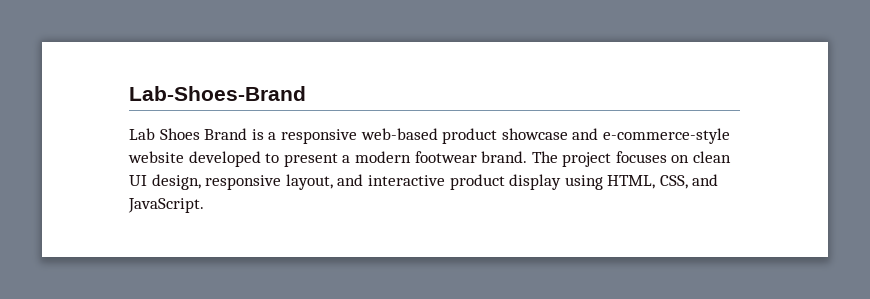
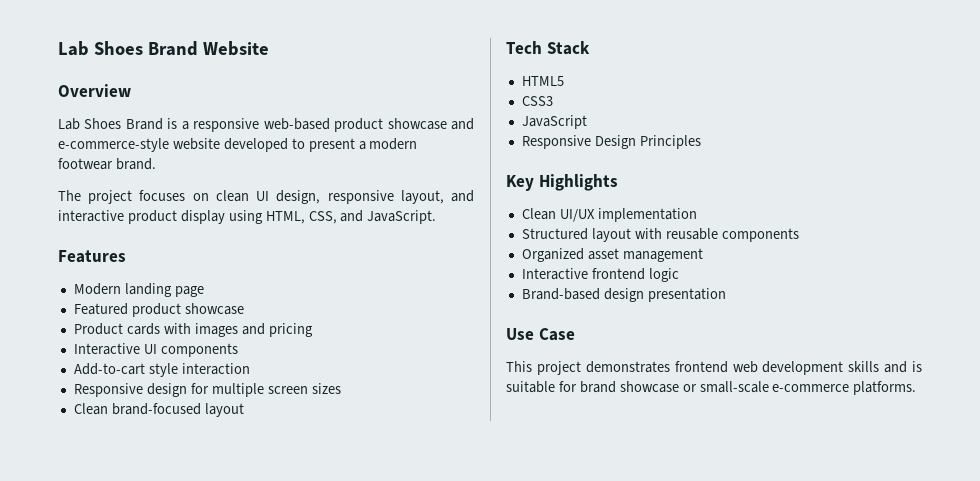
[129,86,306,101] Lab-Shoes-Brand -> [58,41,269,56] [58,84,131,97] Lab Shoes Brand Website // Overview
(528, 157) none -> (156, 164) //
(204, 205) none -> [58,250,126,263] [73,283,204,297] [73,303,244,317] [73,323,313,337] [73,343,238,357] [73,363,250,377] [73,383,341,397] [73,403,244,417] [506,41,590,55] [521,76,564,86] [521,96,553,106] [521,115,587,129] [521,135,701,149] [506,174,618,191] [521,208,697,222] [521,228,799,242] [521,248,703,262] [521,268,679,282] [521,288,726,302] [506,328,575,341] [506,361,922,375] [506,381,917,395] // Features // Modern landing page // Featured product showcase // Product cards with images and pricing // Interactive UI components // Add-to-cart style interaction // Responsive design for multiple screen sizes // Clean brand-focused layout // Tech Stack // HTML5 // CSS3 // JavaScript // Responsive Design Principles // Key Highlights // Clean UI/UX implementation // Structured layout with reusable components // Organized asset management // Interactive frontend logic // Brand-based design presentation // Use Case // This project demonstrates frontend web development skills and is suitable for brand showcase or small-scale e-commerce platforms.

